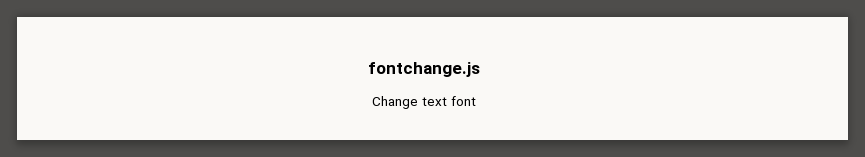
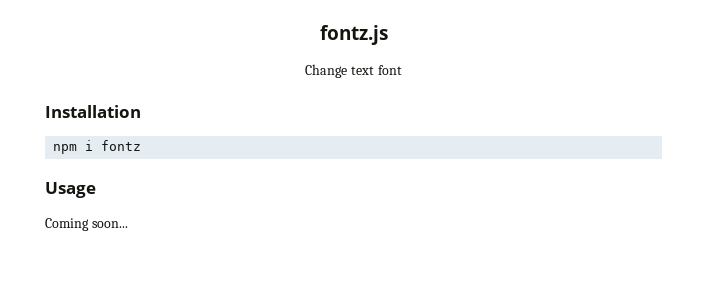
[368,62,480,77] fontchange.js -> [319,25,388,45] fontz.js
(476, 101) none -> [45,105,141,118] [53,140,142,154] [45,182,96,198] [45,218,128,231] // Installation // npm i fontz // Usage // Coming soon...

